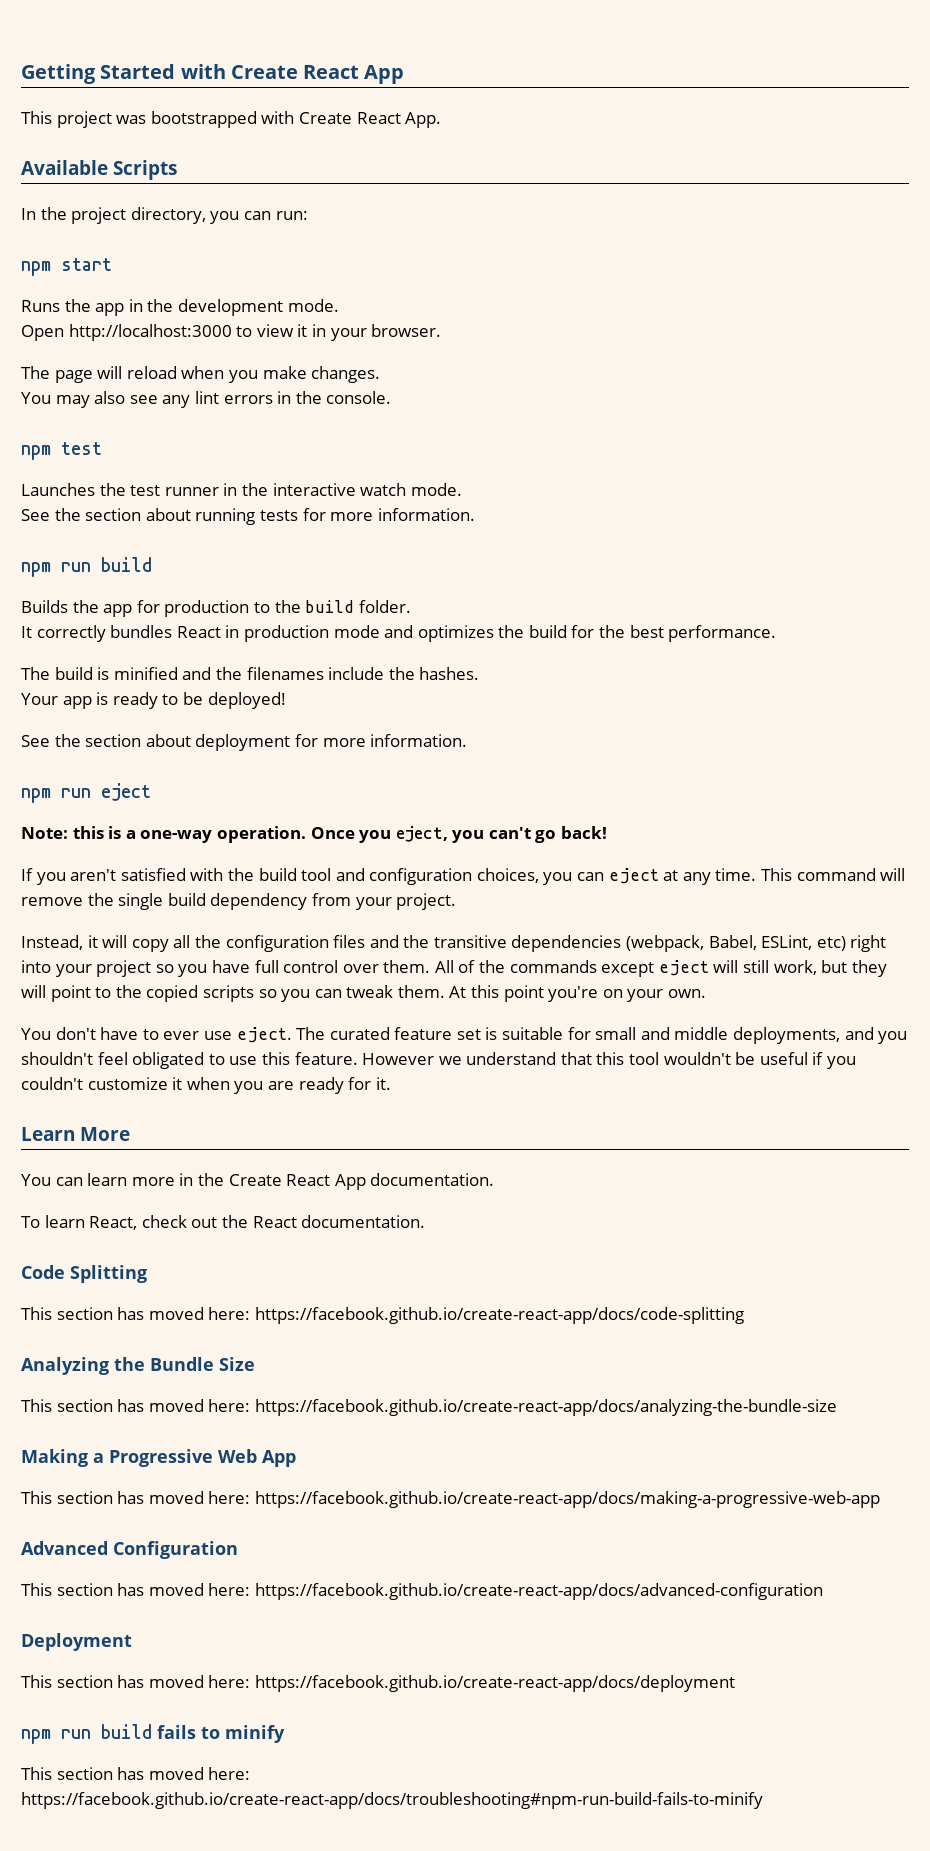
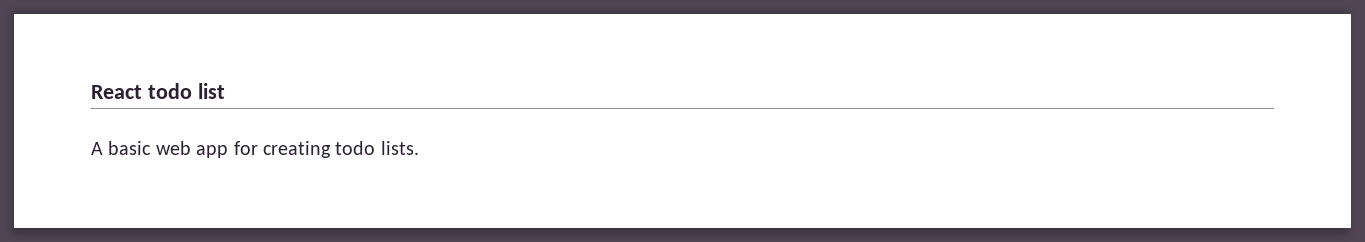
[21,64,405,84] [21,111,442,128] [21,160,177,180] [21,207,308,224] [21,258,112,276] [21,299,339,316] [21,324,442,341] [21,366,381,383] [21,391,392,408] [21,442,102,460] [21,483,462,496] [21,508,475,525] [21,557,152,577] [21,600,411,617] [21,625,777,642] [21,667,480,680] [21,692,286,709] [21,734,468,751] [21,783,151,803] [21,826,608,843] [21,868,906,885] [21,893,457,910] [21,935,887,952] [21,960,887,977] [21,985,707,1002] [21,1027,908,1044] [21,1052,857,1069] [21,1077,391,1094] [21,1127,130,1141] [21,1173,495,1190] [21,1215,426,1230] [21,1265,147,1283] [21,1307,744,1324] [21,1357,255,1375] [21,1399,837,1416] [21,1449,296,1467] [21,1491,880,1508] [21,1541,238,1559] [21,1583,823,1600] [21,1633,132,1651] [21,1675,735,1692] [21,1724,285,1744] [21,1767,251,1780] [21,1792,763,1809] Getting Started with Create React App // This project was bootstrapped with Create React App. // Available Scripts // In the project directory, you can run: // npm start // Runs the app in the development mode. // Open http://localhost:3000 to view it in your browser. // The page will reload when you make changes. // You may also see any lint errors in the console. // npm test // Launches the test runner in the interactive watch mode. // See the section about running tests for more information. // npm run build // Builds the app for production to the build folder. // It correctly bundles React in production mode and optimizes the build for the best performance. // The build is minified and the filenames include the hashes. // Your app is ready to be deployed! // See the section about deployment for more information. // npm run eject // Note: this is a one-way operation. Once you eject, you can't go back! // If you aren't satisfied with the build tool and configuration choices, you can eject at any time. This command will remove the single build dependency from your project. // Instead, it will copy all the configuration files and the transitive dependencies (webpack, Babel, ESLint, etc) right into your project so you have full control over them. All of the commands except eject will still work, but they will point to the copied scripts so you can tweak them. At this point you're on your own. // You don't have to ever use eject. The curated feature set is suitable for small and middle deployments, and you shouldn't feel obligated to use this feature. However we understand that this tool wouldn't be useful if you couldn't customize it when you are ready for it. // Learn More // You can learn more in the Create React App documentation. // To learn React, check out the React documentation. // Code Splitting // This section has moved here: https://facebook.github.io/create-react-app/docs/code-splitting // Analyzing the Bundle Size // This section has moved here: https://facebook.github.io/create-react-app/docs/analyzing-the-bundle-size // Making a Progressive Web App // This section has moved here: https://facebook.github.io/create-react-app/docs/making-a-progressive-web-app // Advanced Configuration // This section has moved here: https://facebook.github.io/create-react-app/docs/advanced-configuration // Deployment // This section has moved here: https://facebook.github.io/create-react-app/docs/deployment // npm run build fails to minify // This section has moved here: https://facebook.github.io/create-react-app/docs/troubleshooting#npm-run-build-fails-to-minify -> [91,83,225,99] [91,141,419,158] React todo list // A basic web app for creating todo lists.

